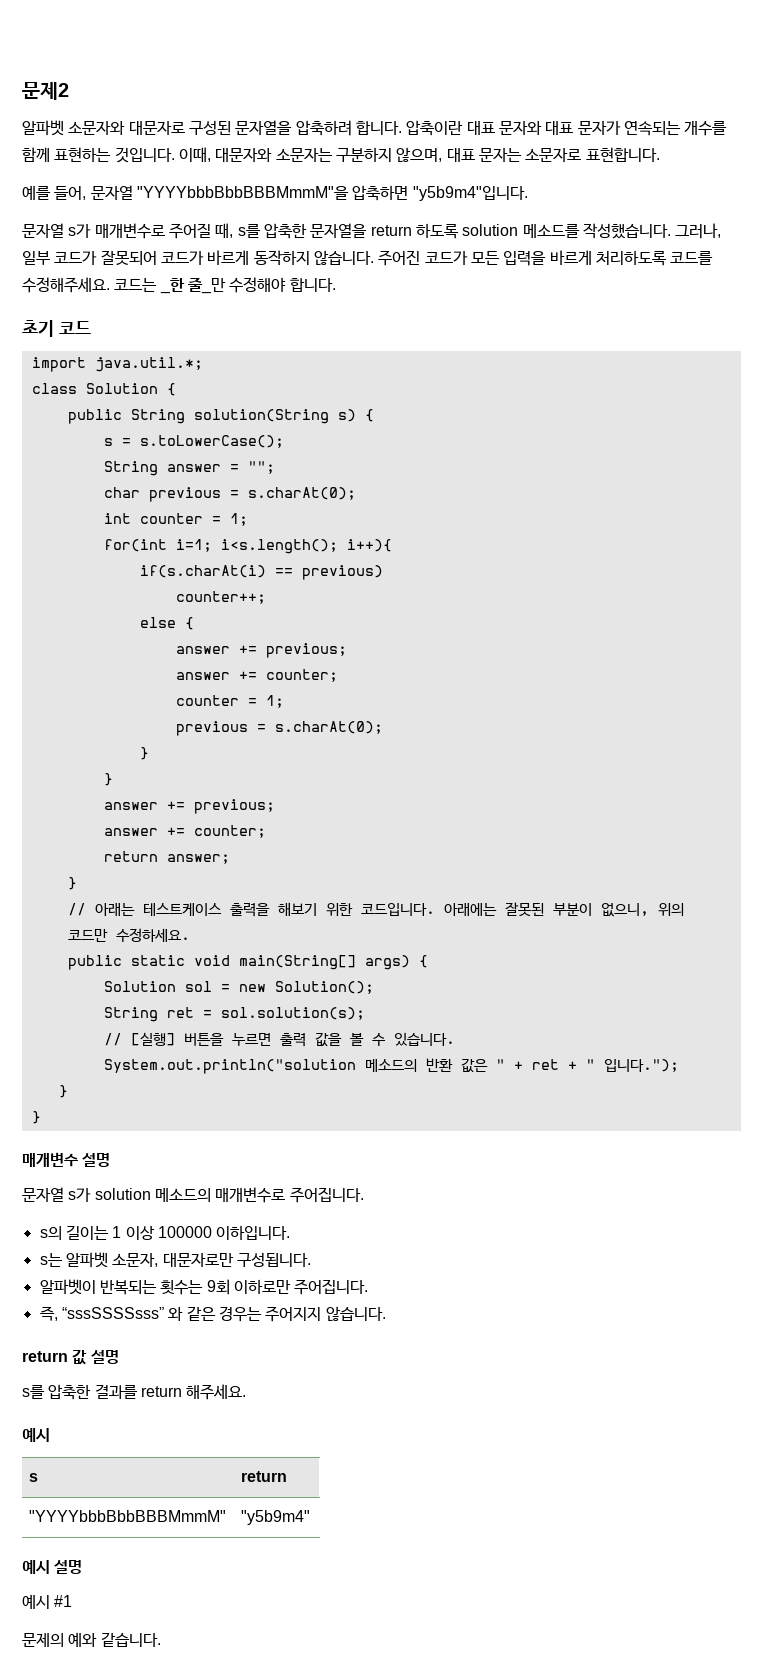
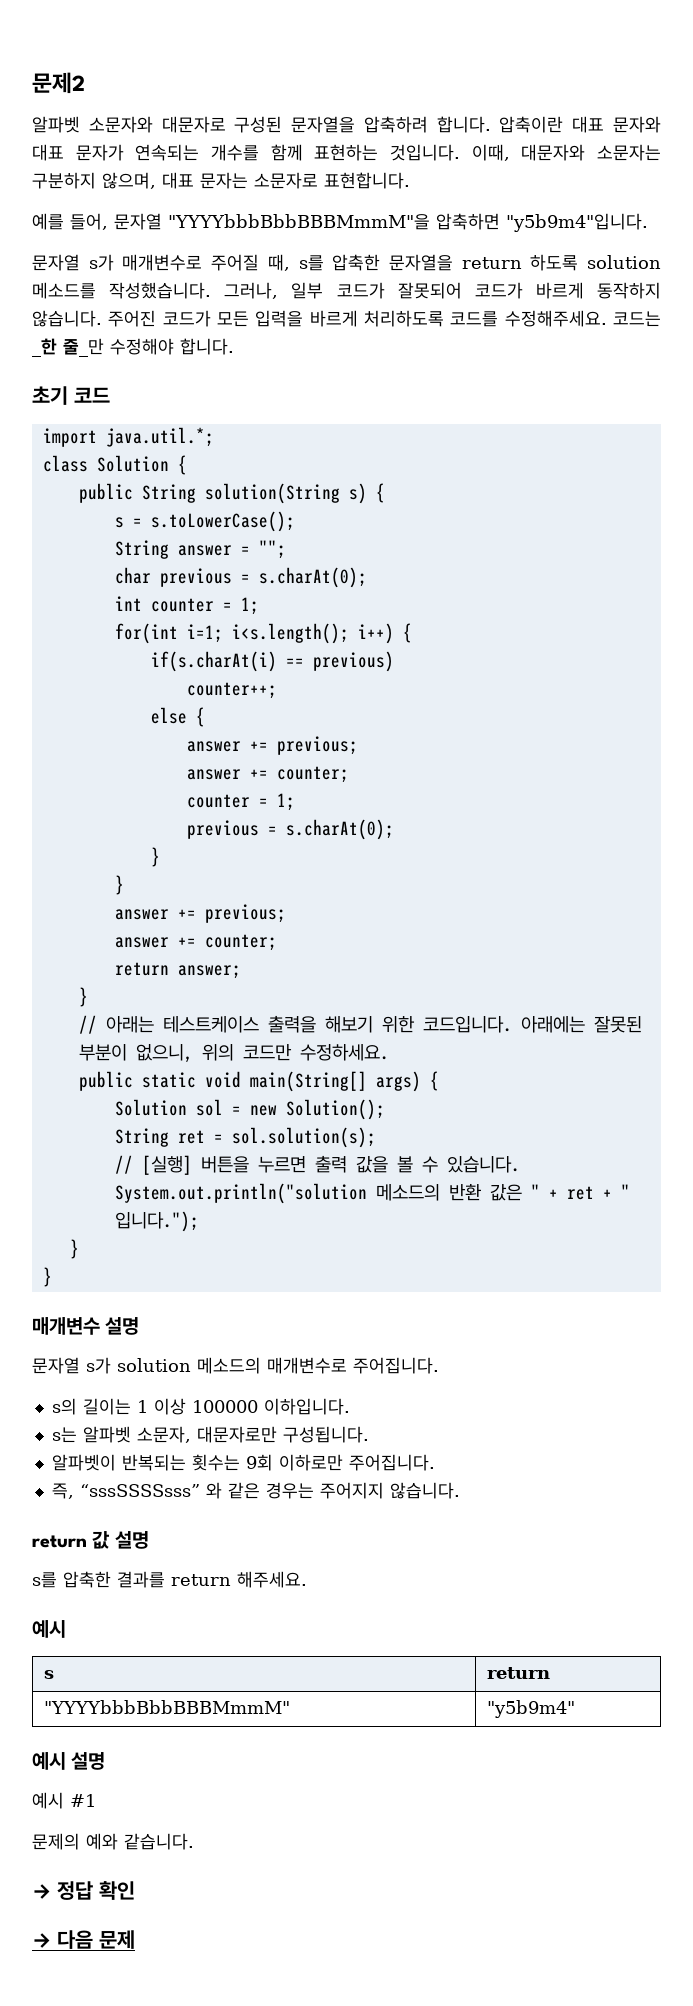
[346,539,392,552] i++){ -> [357,623,412,644] i++) {
(161, 1639) none -> [32,1881,135,1900] [32,1930,135,1949] // → 정답 확인 // → 다음 문제

